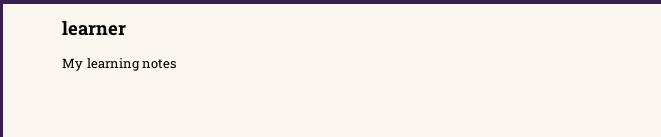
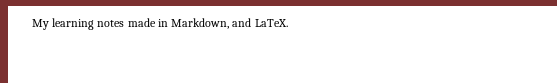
[62,20,126,36] learner // -> (32, 24) none
(177, 64) none -> [127,18,288,29] made in Markdown, and LaTeX.

